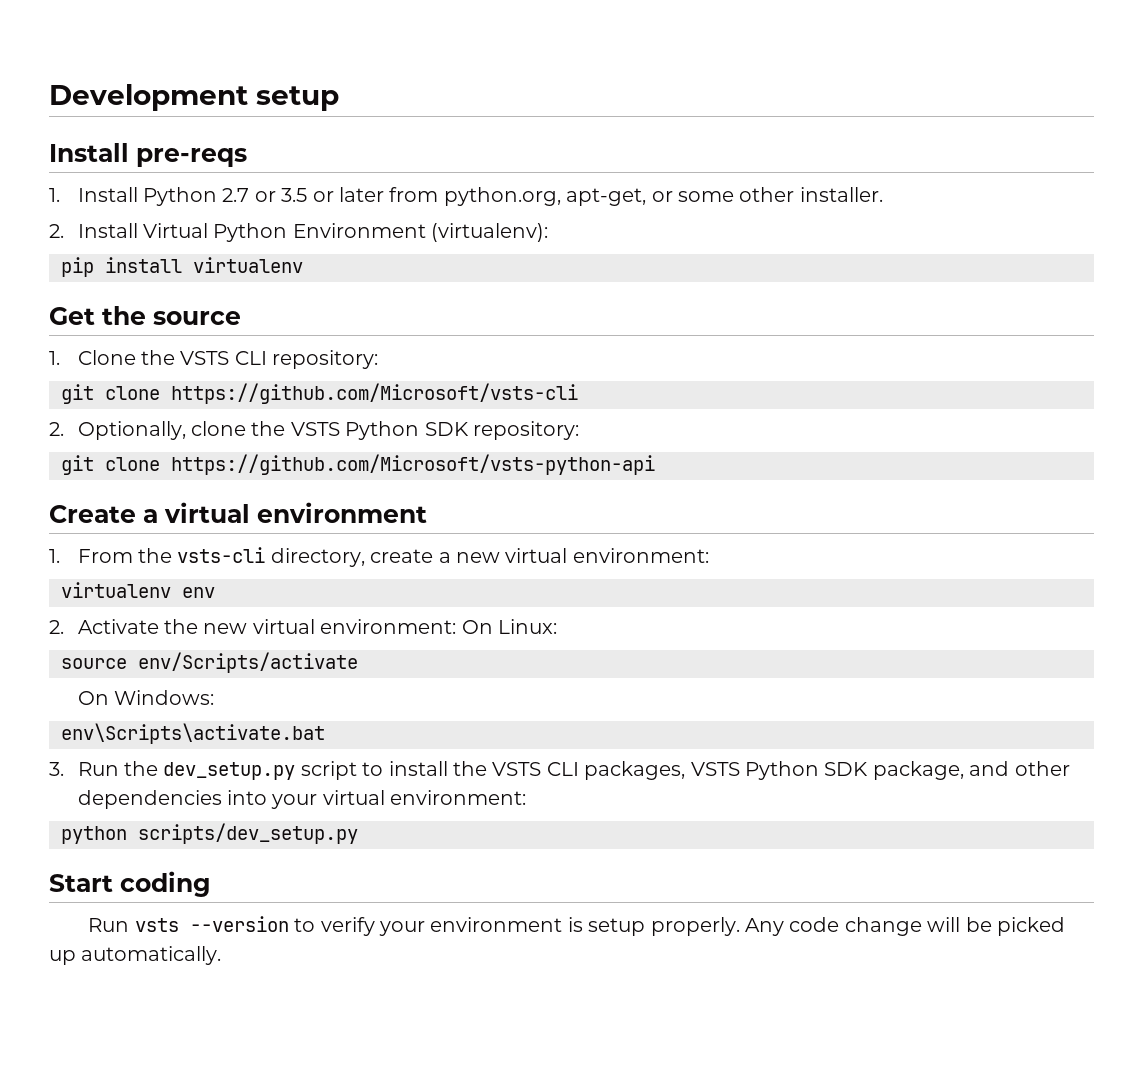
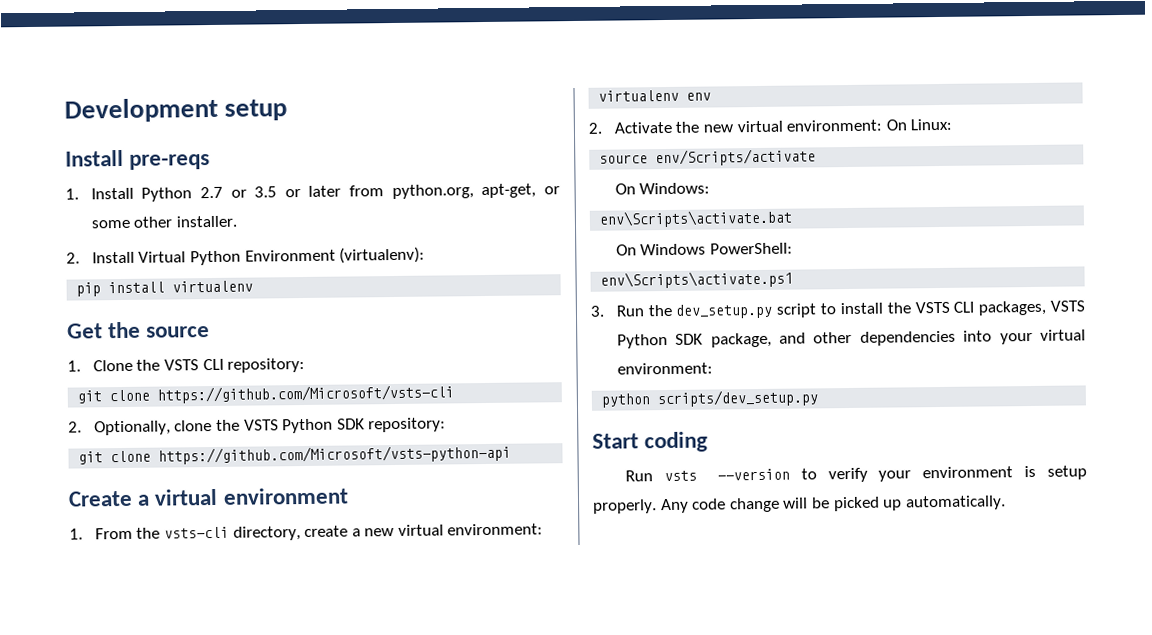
(325, 733) none -> [615,242,793,256] [600,270,794,289] // On Windows PowerShell: // env\Scripts\activate.ps1

